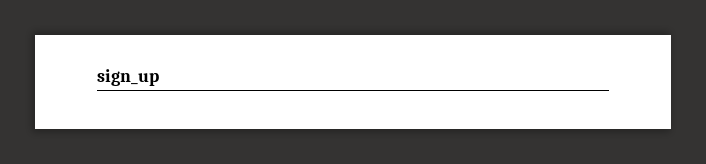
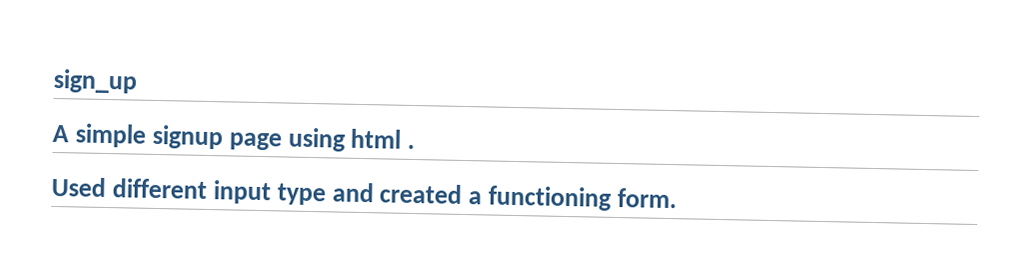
(159, 77) none -> [52,123,416,152] [51,176,678,211] // A simple signup page using html . // Used different input type and created a functioning form.

